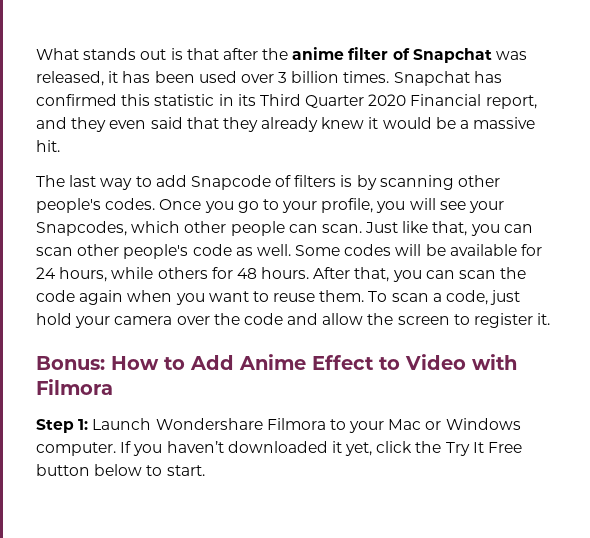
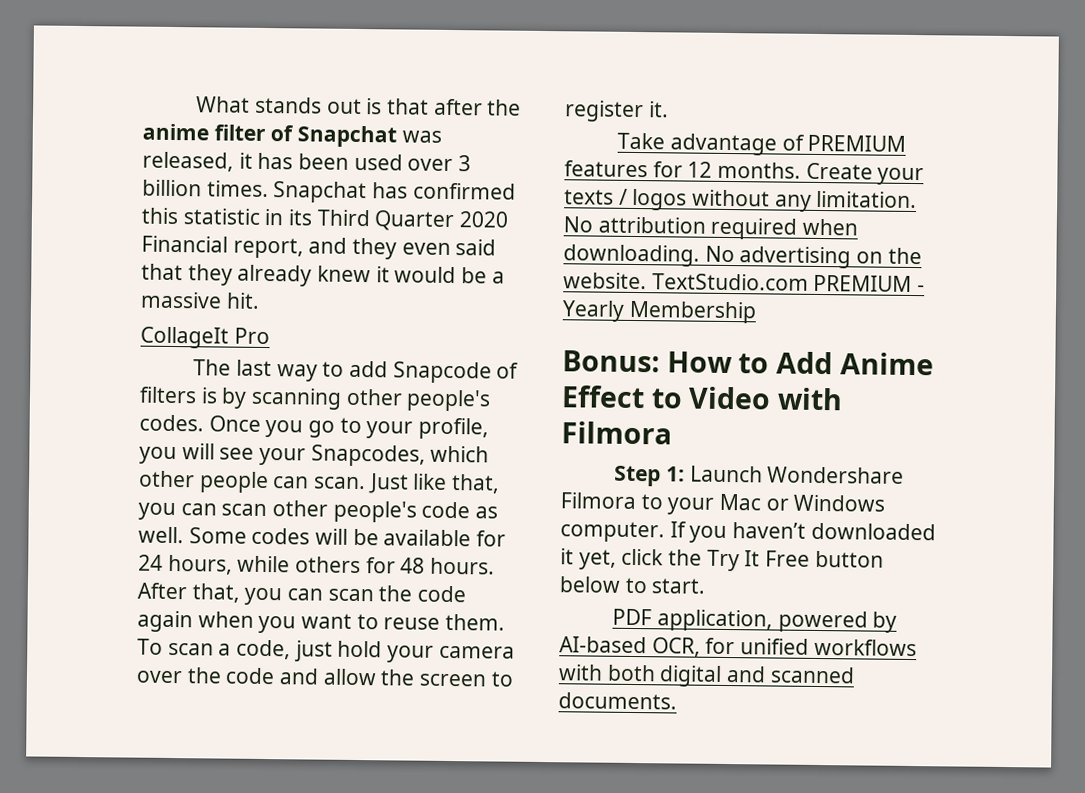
(60, 146) none -> [140,326,270,349] // CollageIt Pro
(551, 319) none -> [617,132,907,156] [564,160,925,186] [564,188,918,212] [563,216,859,240] [563,244,922,269] [563,272,926,293] [562,300,757,324] // Take advantage of PREMIUM features for 12 months. Create your texts / logos without any limitation. No attribution required when downloading. No advertising on the website. TextStudio.com PREMIUM - Yearly Membership
(205, 470) none -> [612,608,898,633] [559,636,917,657] [558,664,855,687] [558,692,677,710] // PDF application, powered by AI-based OCR, for unified workflows with both digital and scanned documents.

